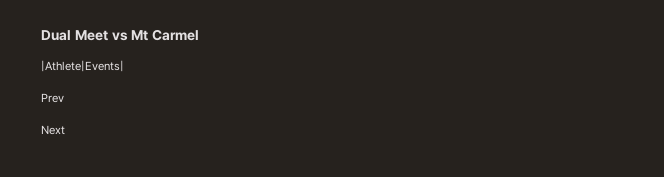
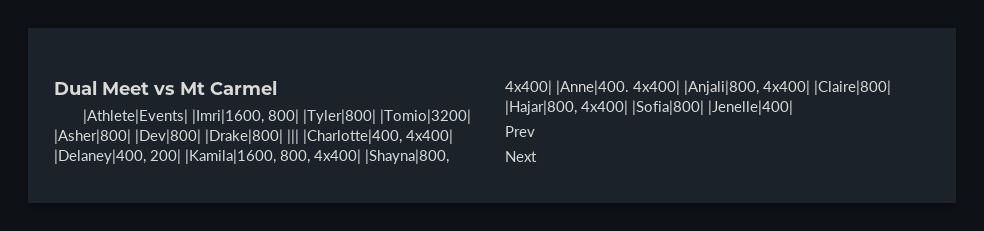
(124, 66) none -> [191,109,471,124] [54,129,453,144] [54,149,449,164] [505,80,891,95] [505,100,793,115] |Imri|1600, 800| |Tyler|800| |Tomio|3200| |Asher|800| |Dev|800| |Drake|800| ||| |Charlotte|400, 4x400| |Delaney|400, 200| |Kamila|1600, 800, 4x400| |Shayna|800, 4x400| |Anne|400. 4x400| |Anjali|800, 4x400| |Claire|800| |Hajar|800, 4x400| |Sofia|800| |Jenelle|400|

